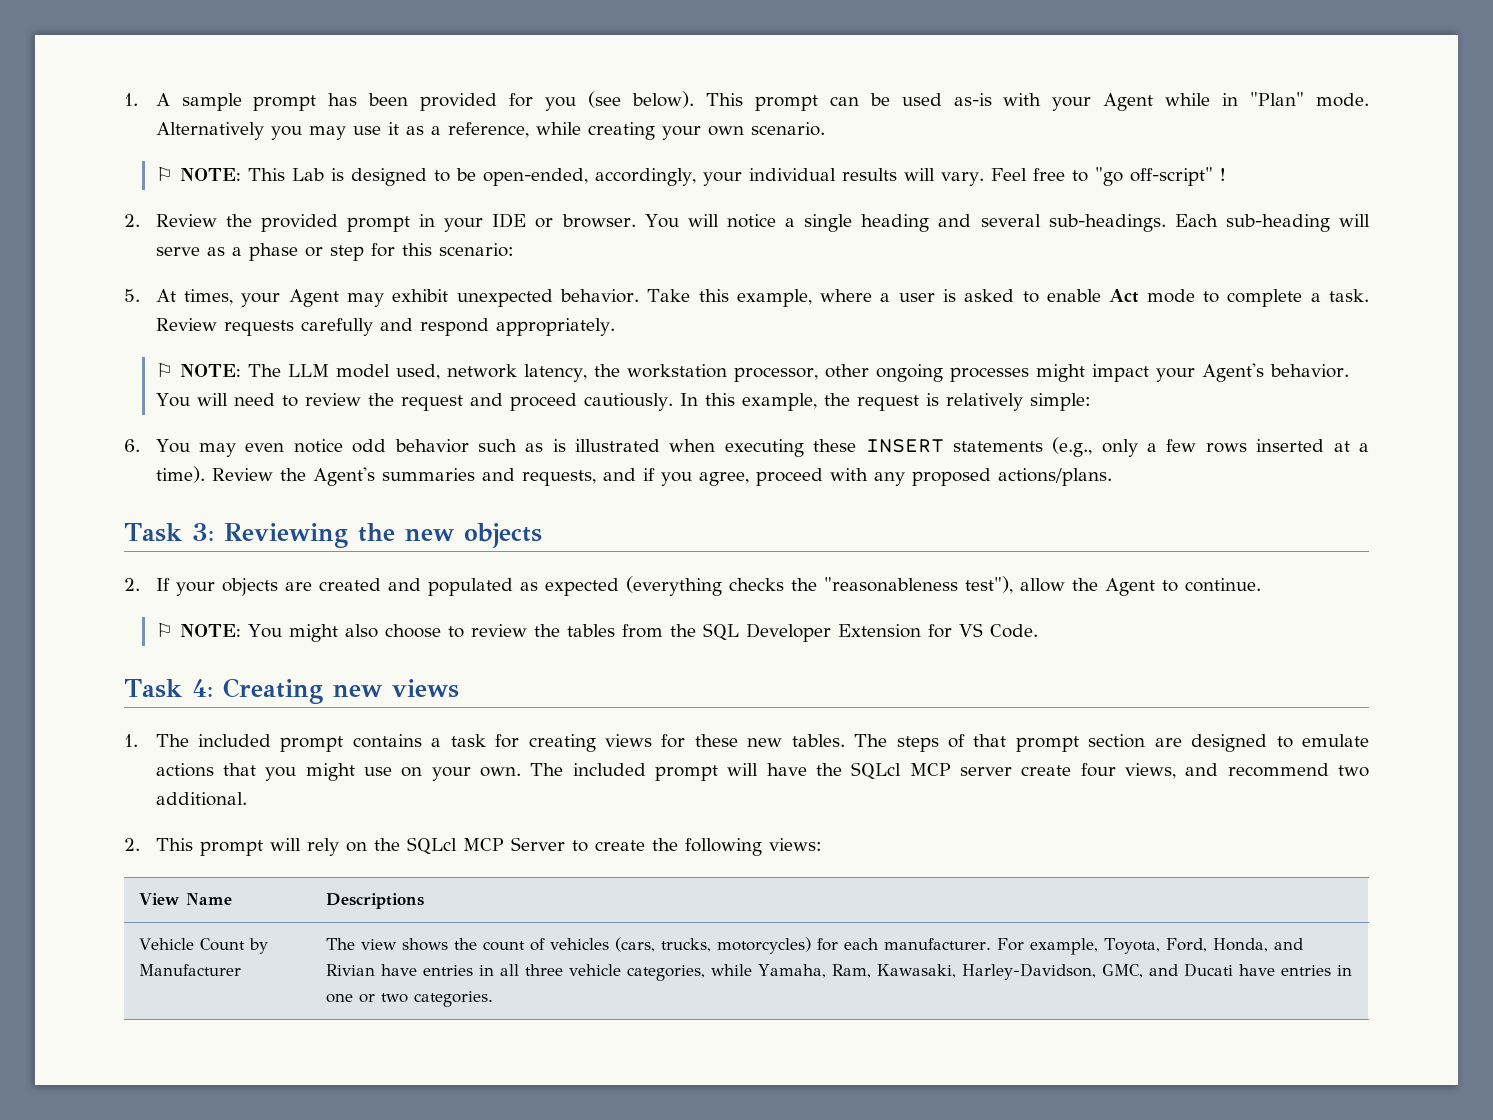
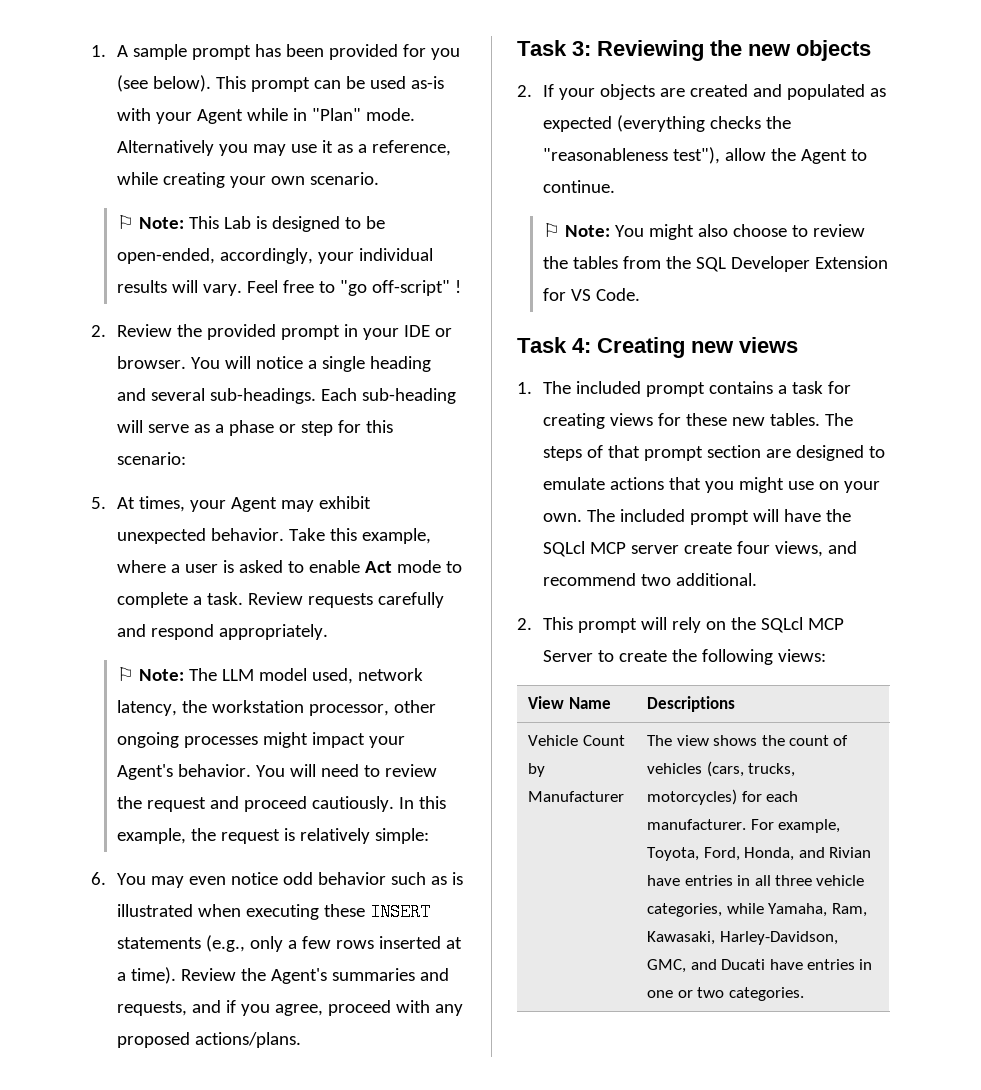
[179,168,241,181] NOTE: -> [139,217,185,229] Note:
[179,364,241,377] NOTE: -> [139,669,185,681] Note:
[179,624,241,637] NOTE: -> [565,225,611,237] Note:

